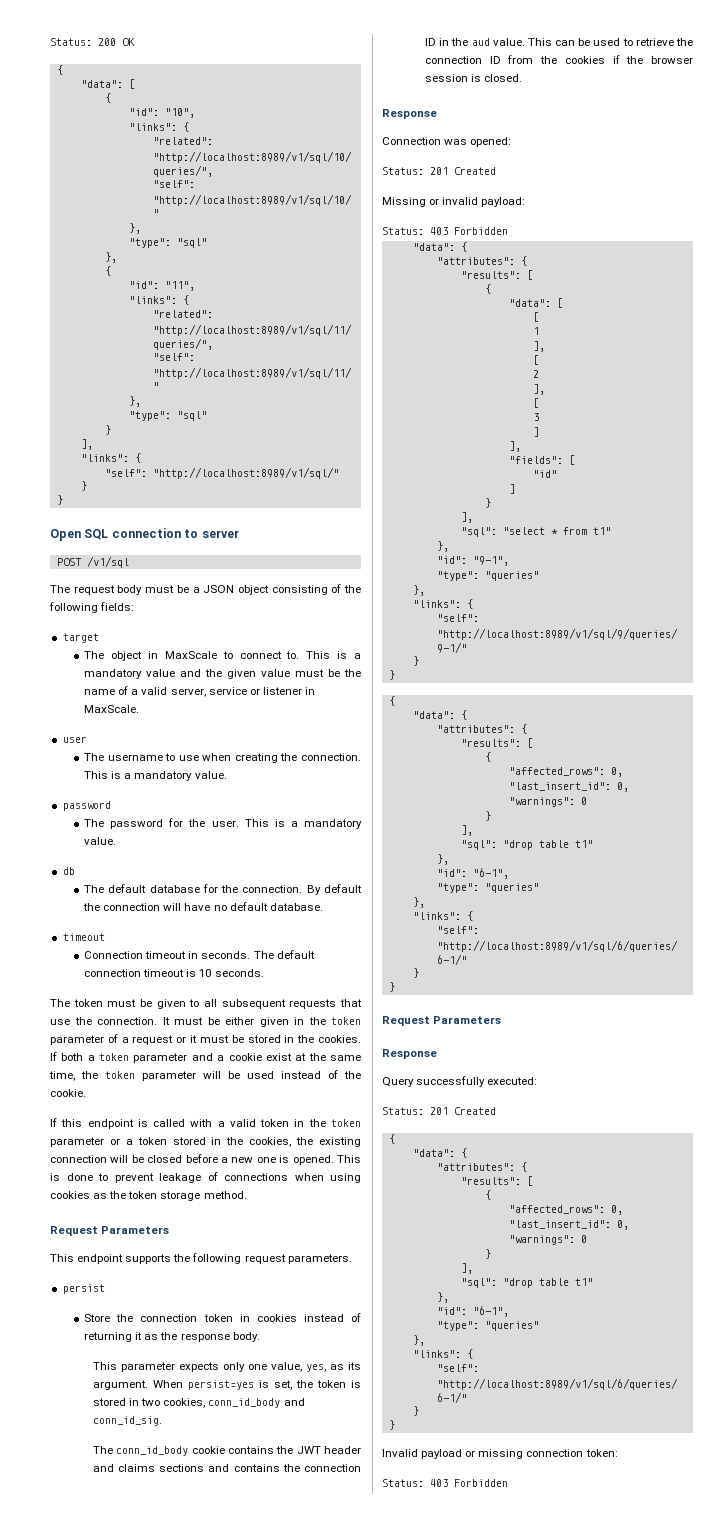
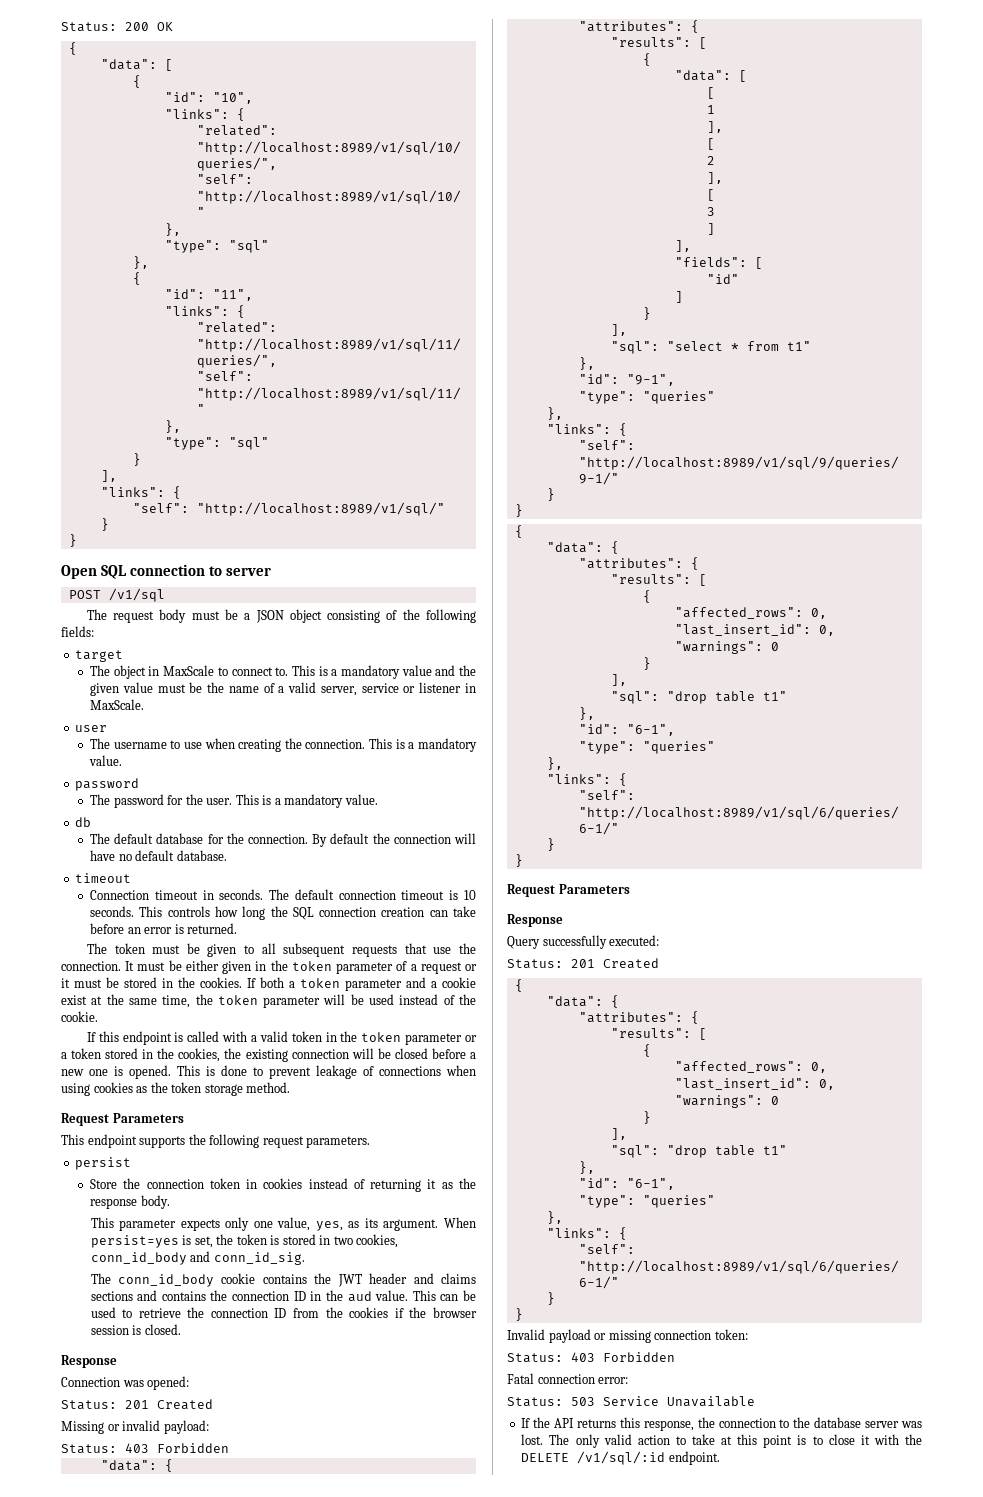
(264, 973) none -> [139,906,476,920] [90,923,238,934] This controls how long the SQL connection creation can take before an error is returned.
(508, 1483) none -> [507,1373,629,1384] [507,1396,755,1407] [521,1417,922,1431] [521,1434,923,1448] [521,1451,720,1465] // Fatal connection error: // Status: 503 Service Unavailable // If the API returns this response, the connection to the database server was lost. The only valid action to take at this point is to close it with the DELETE /v1/sql/:id endpoint.

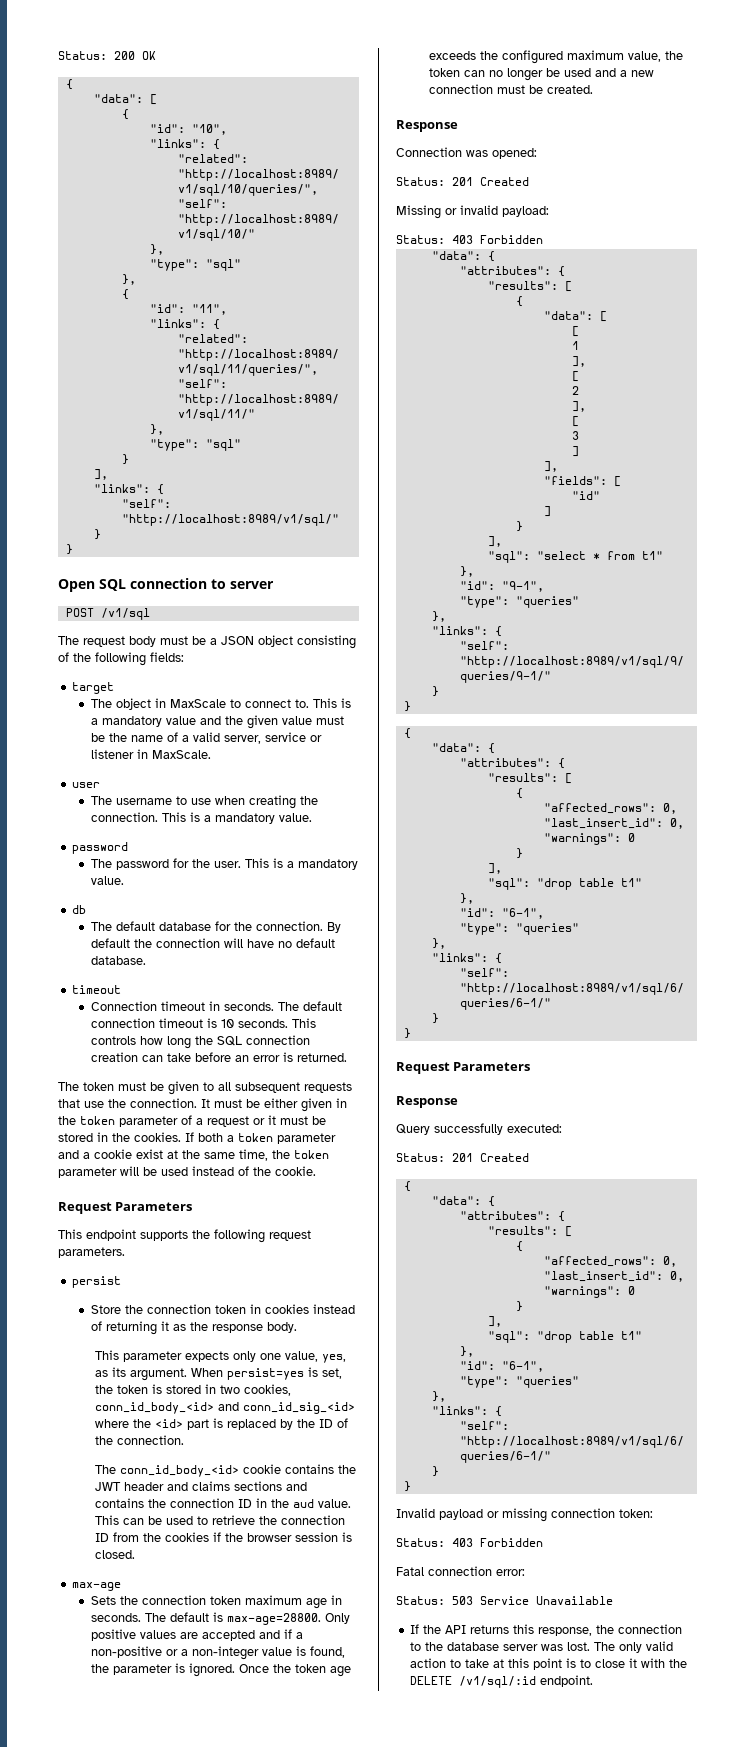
[86,1031,477,1045] [61,1048,477,1062] [61,1065,476,1079] [61,1082,291,1096] // If this endpoint is called with a valid token in the token parameter or a token stored in the cookies, the existing connection will be closed before a new one is opened. This is done to prevent leakage of connections when using cookies as the token storage method. -> (316, 1171) none
[90,1251,305,1265] [90,1273,214,1287] conn_id_body and conn_id_sig. // The conn_id_body -> [94,1402,355,1414] [94,1418,348,1430] [94,1435,184,1445] [94,1465,239,1477] conn_id_body_<id> and conn_id_sig_<id> where the <id> part is replaced by the ID of the connection. // The conn_id_body_<id>
(181, 1329) none -> [72,1582,122,1591] [90,1595,342,1609] [90,1612,350,1625] [90,1629,303,1641] [90,1646,345,1660] [90,1663,351,1677] [428,50,683,64] [428,68,654,81] [428,84,593,94] // max-age // Sets the connection token maximum age in seconds. The default is max-age=28800. Only positive values are accepted and if a non-positive or a non-integer value is found, the parameter is ignored. Once the token age exceeds the configured maximum value, the token can no longer be used and a new connection must be created.

